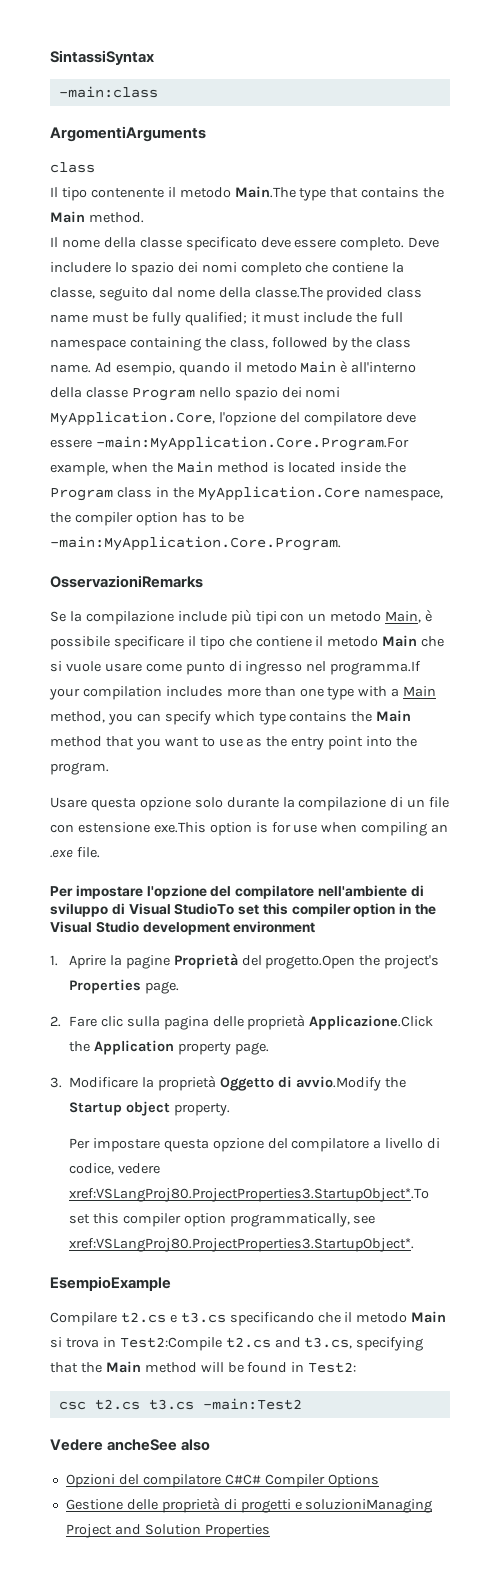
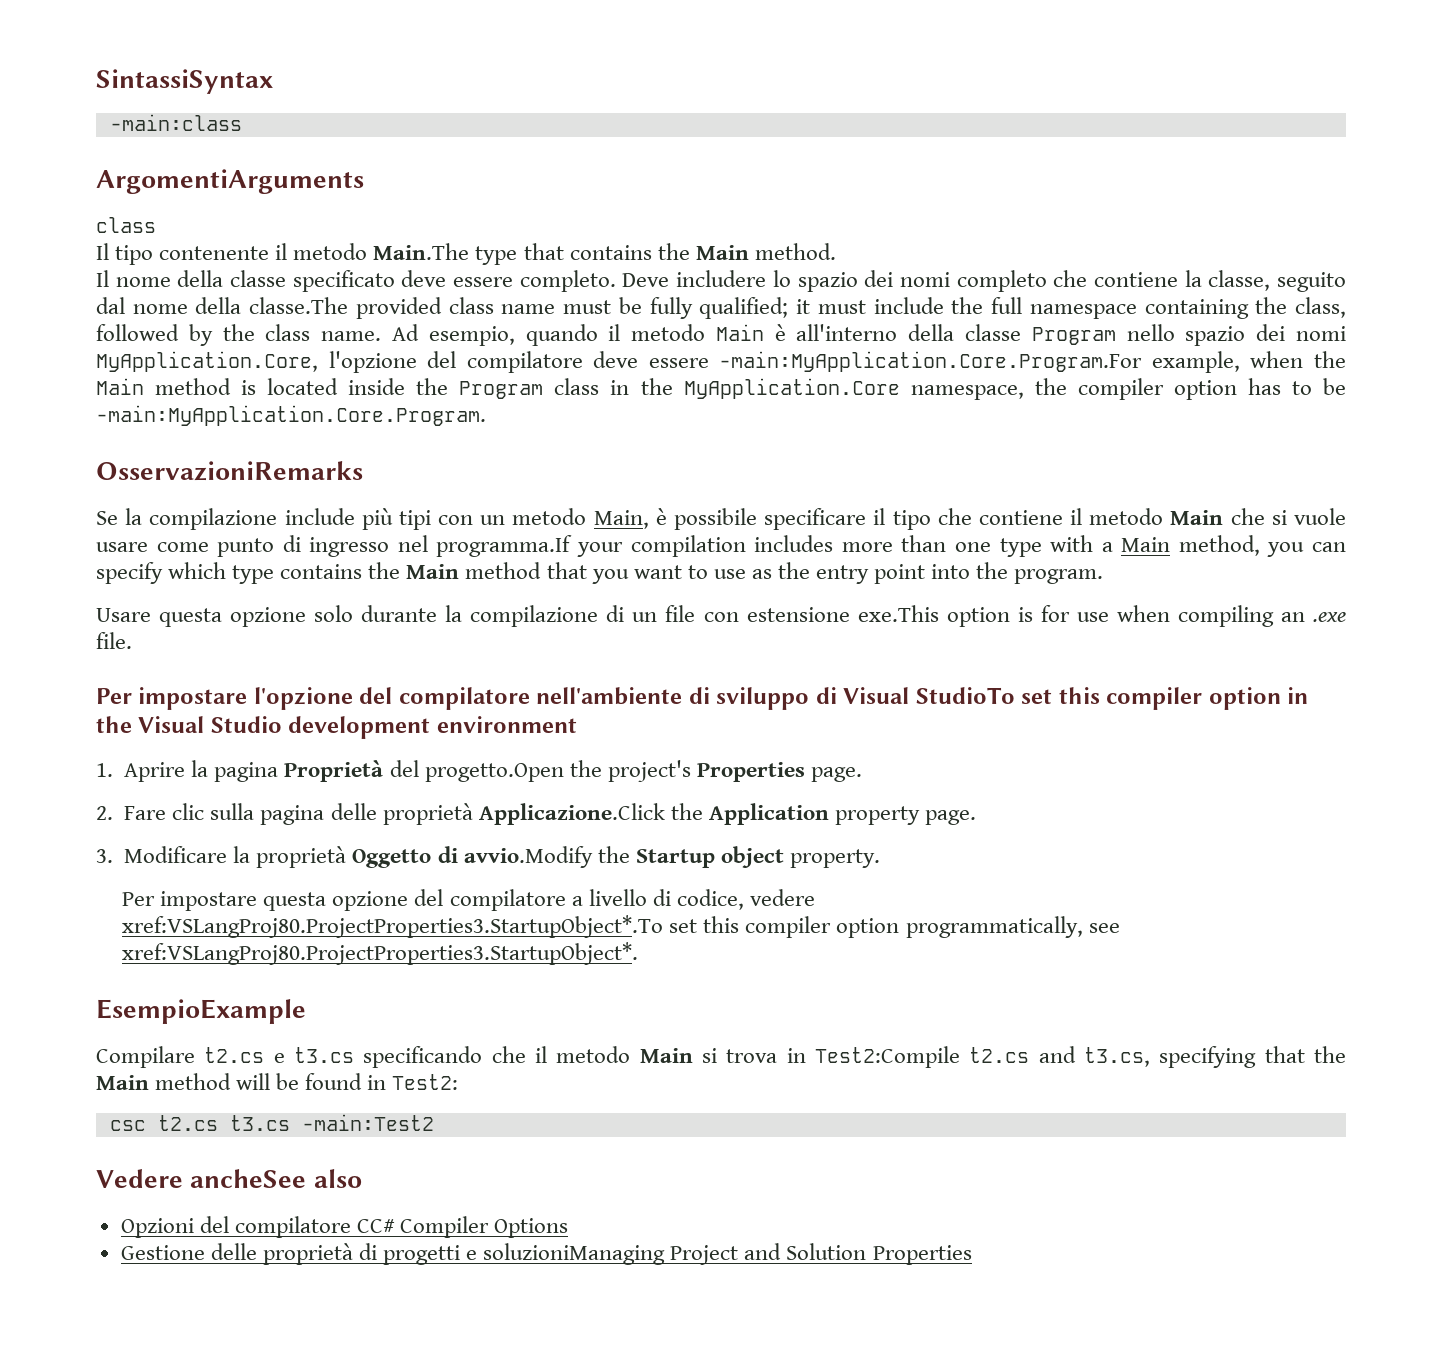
[125,955,170,969] pagine -> [214,762,279,782] pagina
[224,1474,261,1485] C#C# -> [356,1219,395,1233] CC#

